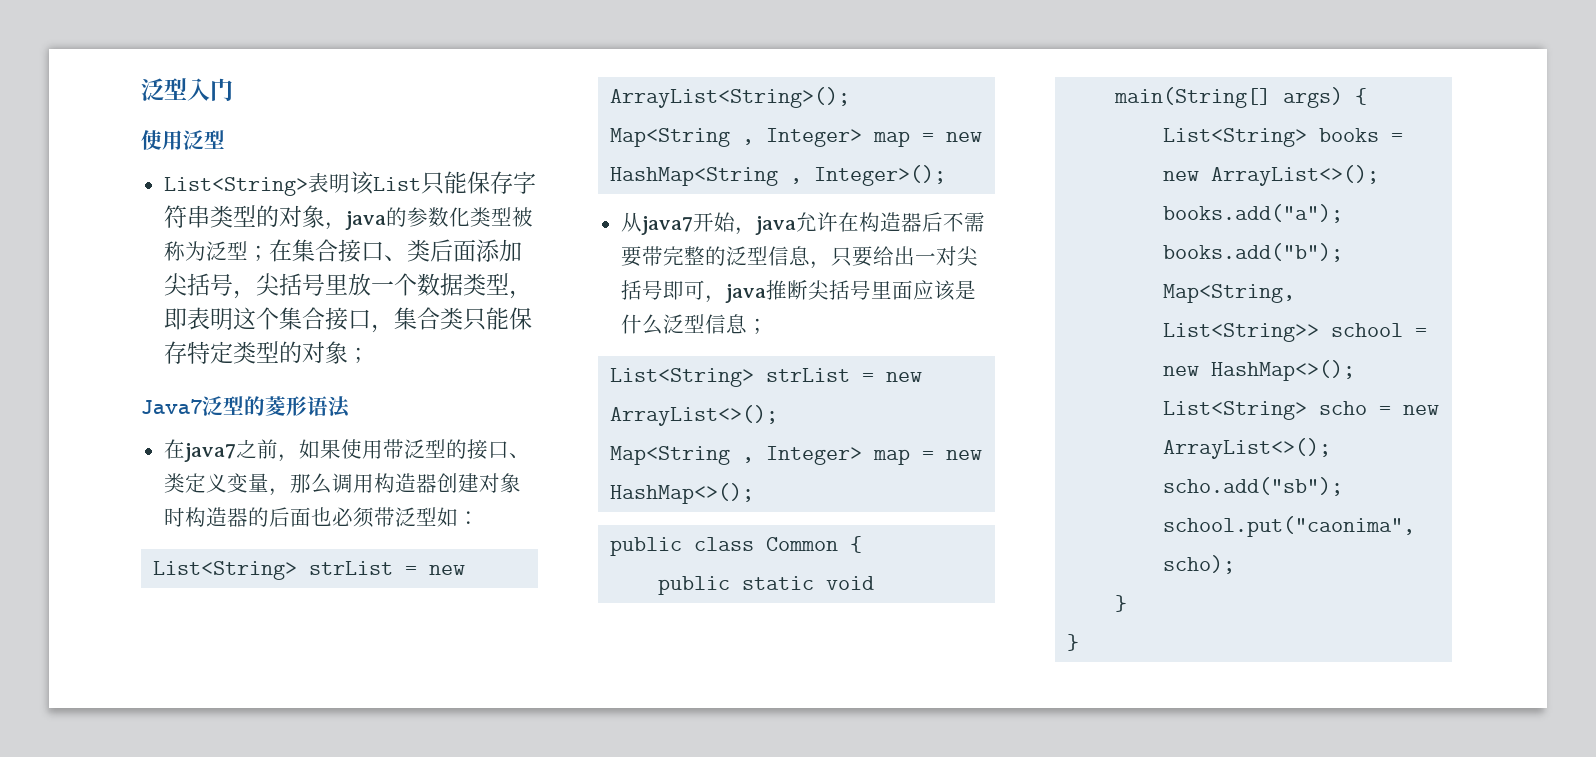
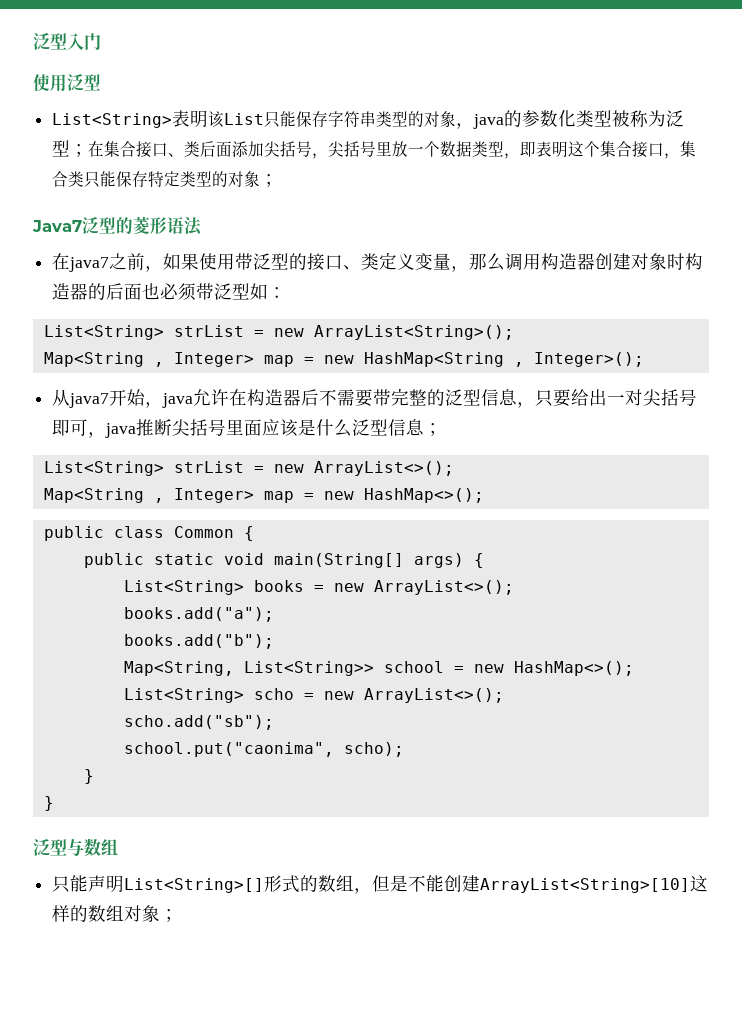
(1080, 642) none -> [33,838,118,857] [52,875,709,894] [52,905,179,922] // 泛型与数组 // 只能声明List<String>[]形式的数组，但是不能创建ArrayList<String>[10]这样的数组对象；

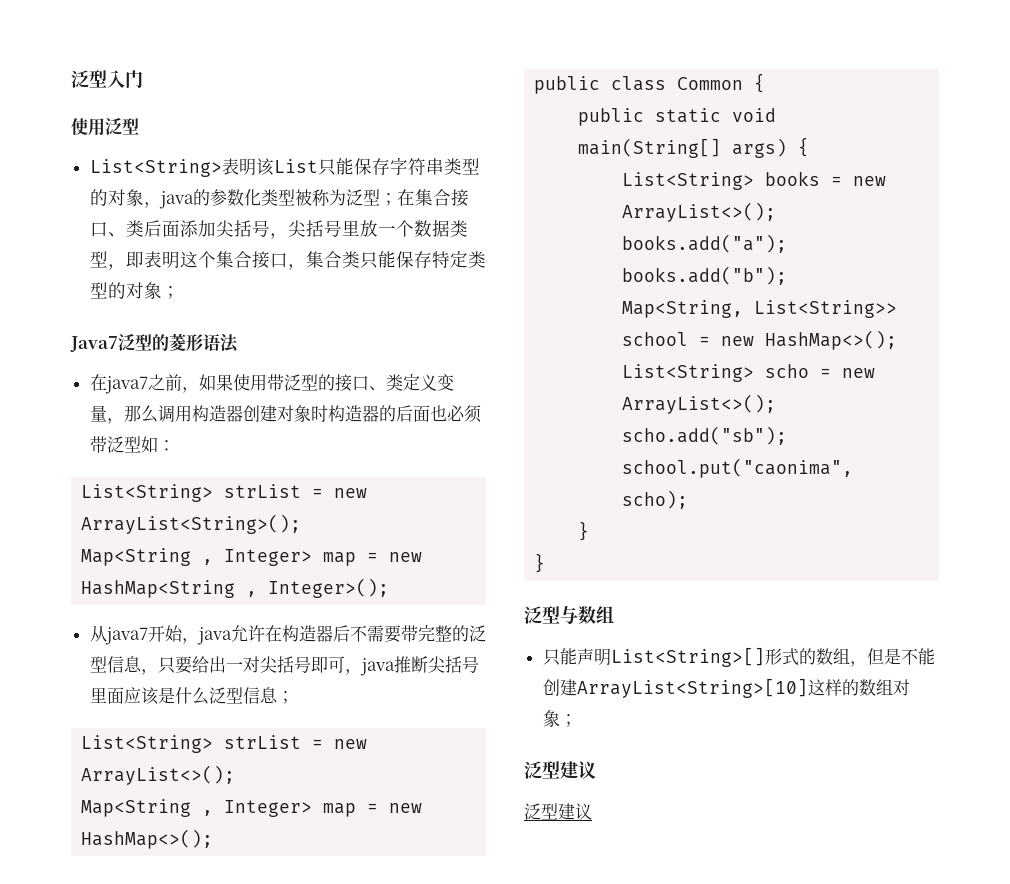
(179, 915) none -> [524,761,596,779] [524,803,592,820] // 泛型建议 // 泛型建议

